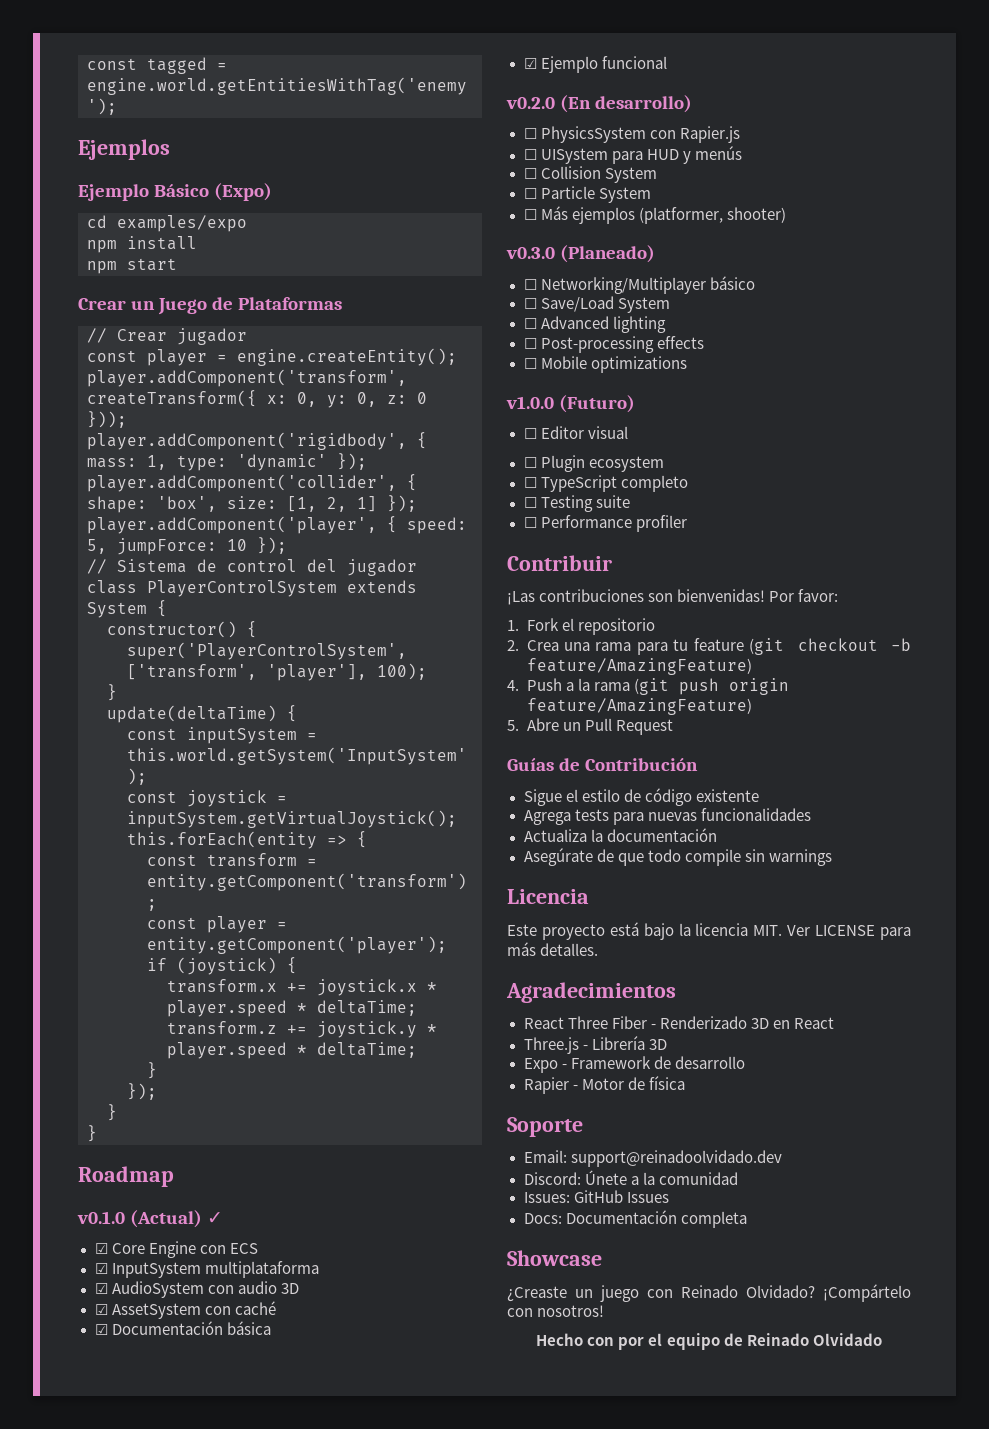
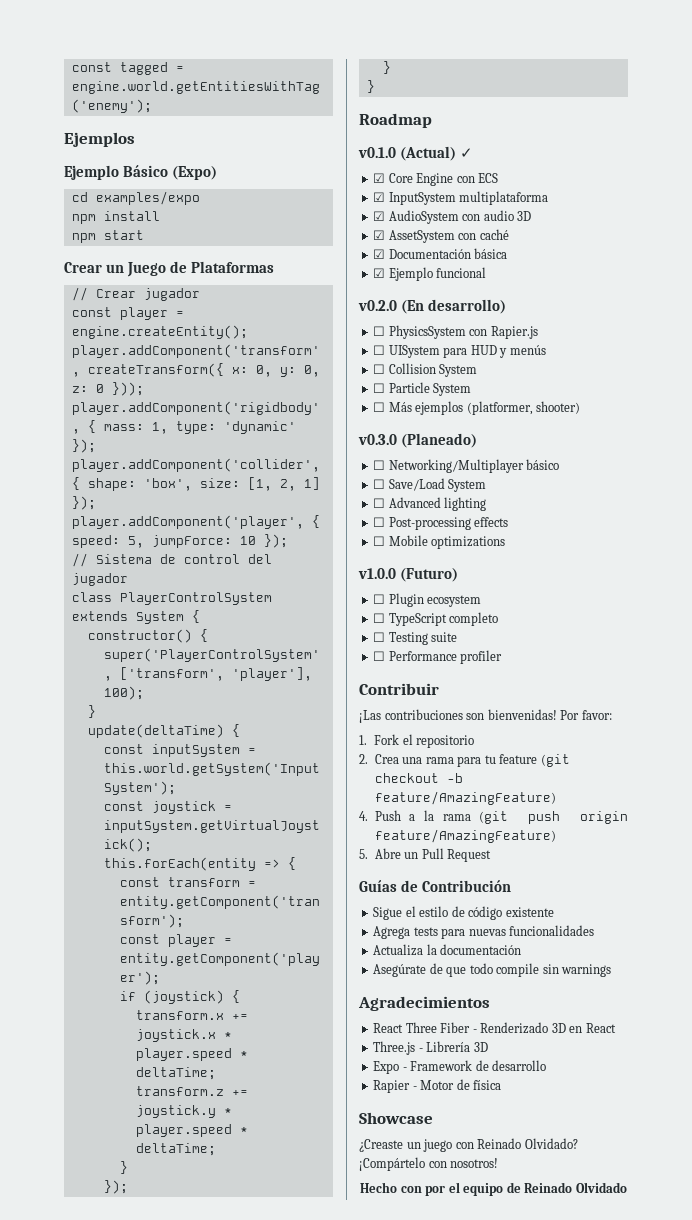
[523,426,628,439] // ☐ Editor visual -> (458, 575) none
[507,889,589,904] [507,922,911,940] [507,942,599,956] // Licencia // Este proyecto está bajo la licencia MIT. Ver LICENSE para más detalles. -> (612, 970) none
[507,1117,583,1137] [523,1150,782,1167] [523,1170,738,1185] [523,1190,669,1203] [523,1210,747,1228] // Soporte // Email: support@reinadoolvidado.dev // Discord: Únete a la comunidad // Issues: GitHub Issues // Docs: Documentación completa -> (502, 1085) none

